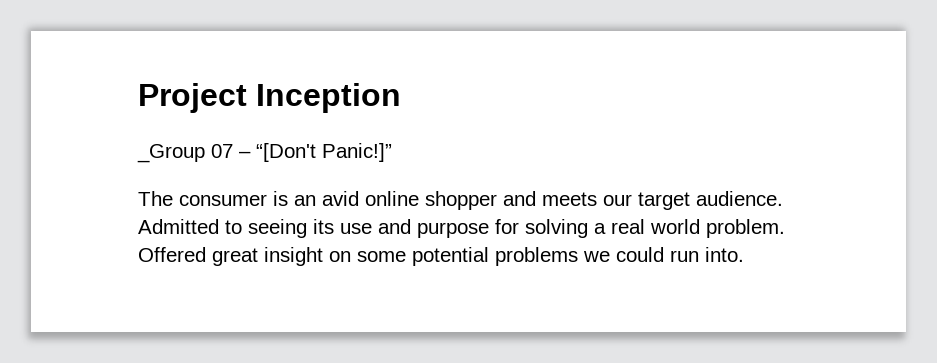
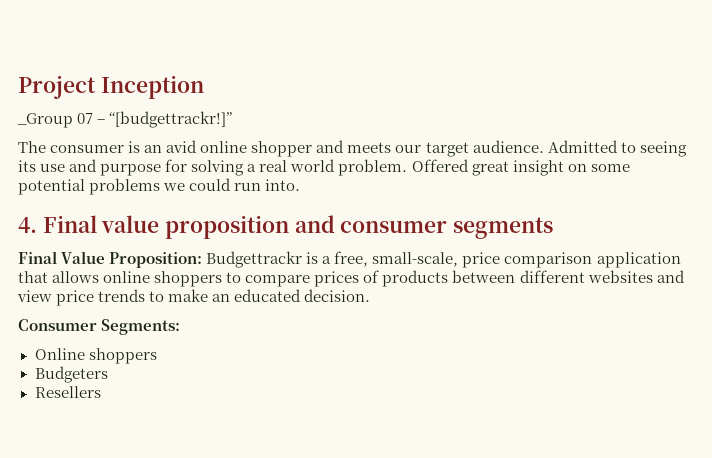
[256,143,392,162] “[Don't Panic!]” -> [109,111,233,128] “[budgettrackr!]”
(744, 254) none -> [18,215,554,239] [18,251,681,268] [18,270,685,287] [17,289,371,306] [18,319,181,335] [34,348,157,364] [34,366,108,383] [34,386,101,398] // 4. Final value proposition and consumer segments // Final Value Proposition: Budgettrackr is a free, small-scale, price comparison application that allows online shoppers to compare prices of products between different websites and view price trends to make an educated decision. // Consumer Segments: // Online shoppers // Budgeters // Resellers

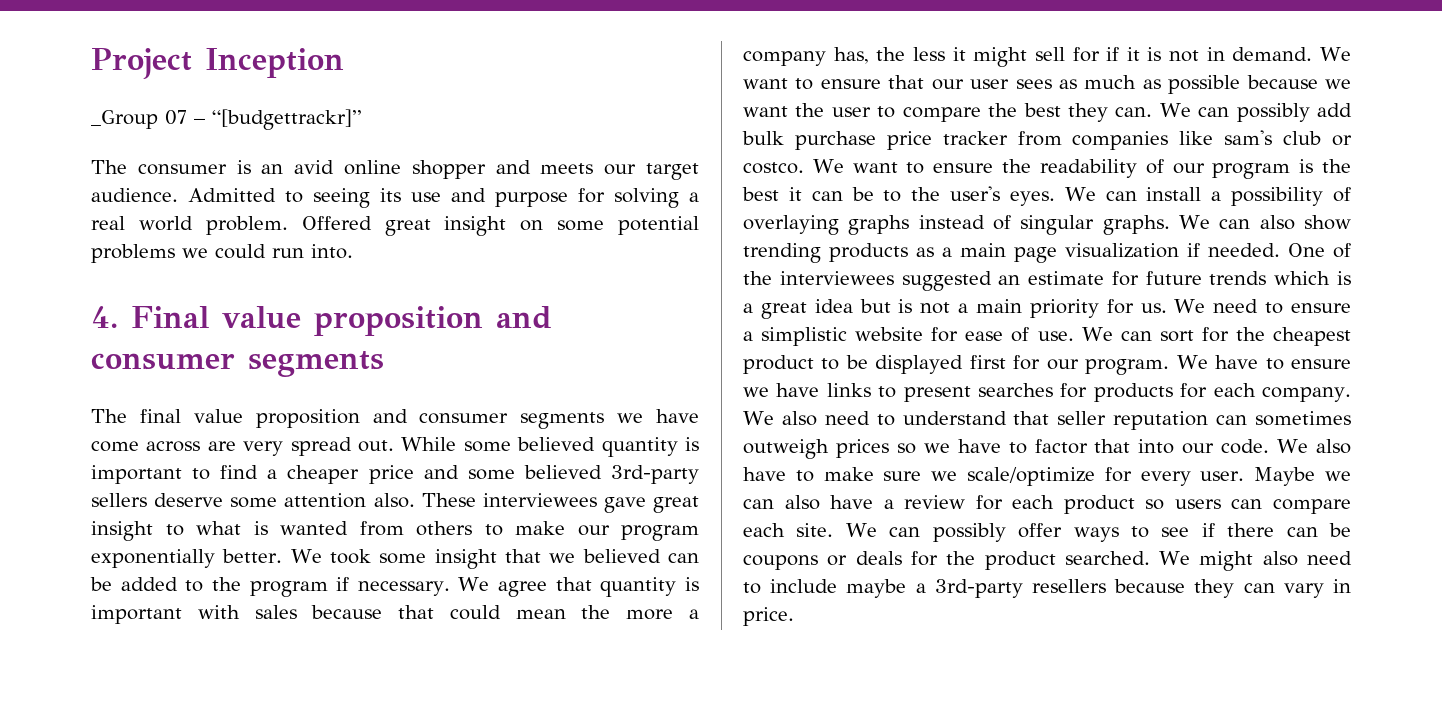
[109,111,233,128] “[budgettrackr!]” -> [212,109,361,130] “[budgettrackr]”
[18,251,681,268] [18,270,685,287] [17,289,371,306] [18,319,181,335] [34,348,157,364] [34,366,108,383] [34,386,101,398] Final Value Proposition: Budgettrackr is a free, small-scale, price comparison application that allows online shoppers to compare prices of products between different websites and view price trends to make an educated decision. // Consumer Segments: // Online shoppers // Budgeters // Resellers -> [91,409,699,429] [91,437,699,457] [91,465,699,484] [91,493,699,513] [91,521,699,541] [91,549,699,569] [90,577,699,597] [91,605,699,624] [743,47,1352,67] [743,75,1351,94] [743,103,1352,122] [742,130,1352,150] [743,159,1351,179] [742,186,1351,206] [743,215,1351,235] [743,243,1351,263] [743,271,1351,291] [743,299,1351,319] [743,327,1351,346] [743,355,1351,375] [743,383,1352,402] [743,411,1351,430] [743,439,1351,459] [743,467,1351,486] [743,495,1351,514] [743,523,1351,542] [743,551,1352,571] [743,579,1351,598] [743,607,794,626] The final value proposition and consumer segments we have come across are very spread out. While some believed quantity is important to find a cheaper price and some believed 3rd-party sellers deserve some attention also. These interviewees gave great insight to what is wanted from others to make our program exponentially better. We took some insight that we believed can be added to the program if necessary. We agree that quantity is important with sales because that could mean the more a company has, the less it might sell for if it is not in demand. We want to ensure that our user sees as much as possible because we want the user to compare the best they can. We can possibly add bulk purchase price tracker from companies like sam's club or costco. We want to ensure the readability of our program is the best it can be to the user's eyes. We can install a possibility of overlaying graphs instead of singular graphs. We can also show trending products as a main page visualization if needed. One of the interviewees suggested an estimate for future trends which is a great idea but is not a main priority for us. We need to ensure a simplistic website for ease of use. We can sort for the cheapest product to be displayed first for our program. We have to ensure we have links to present searches for products for each company. We also need to understand that seller reputation can sometimes outweigh prices so we have to factor that into our code. We also have to make sure we scale/optimize for every user. Maybe we can also have a review for each product so users can compare each site. We can possibly offer ways to see if there can be coupons or deals for the product searched. We might also need to include maybe a 3rd-party resellers because they can vary in price.

